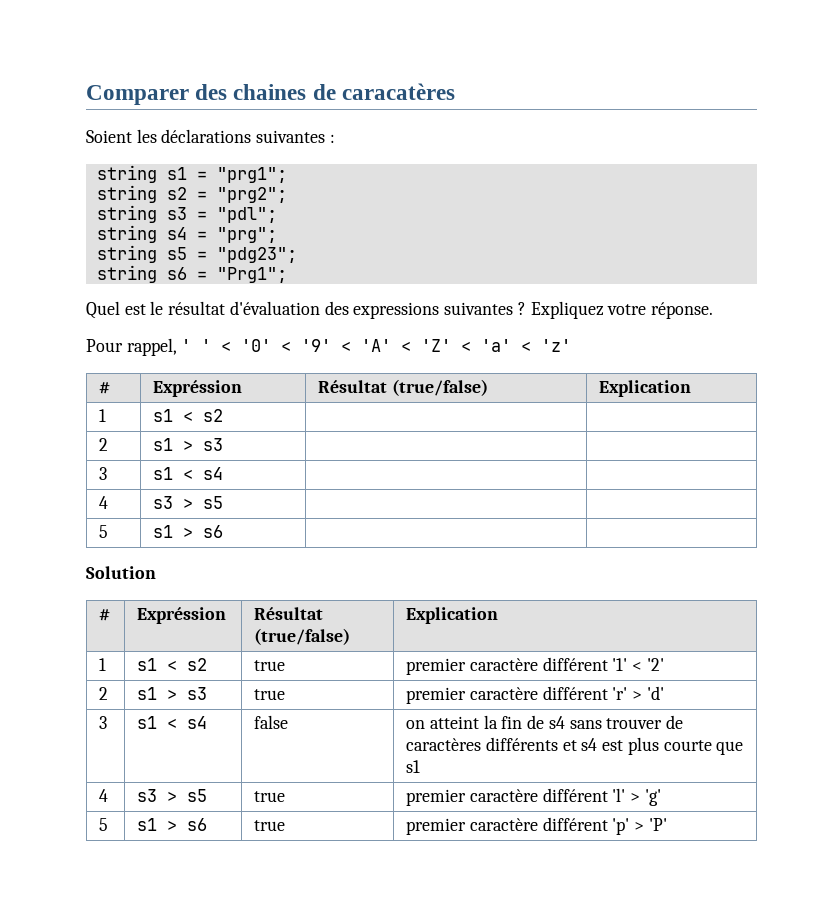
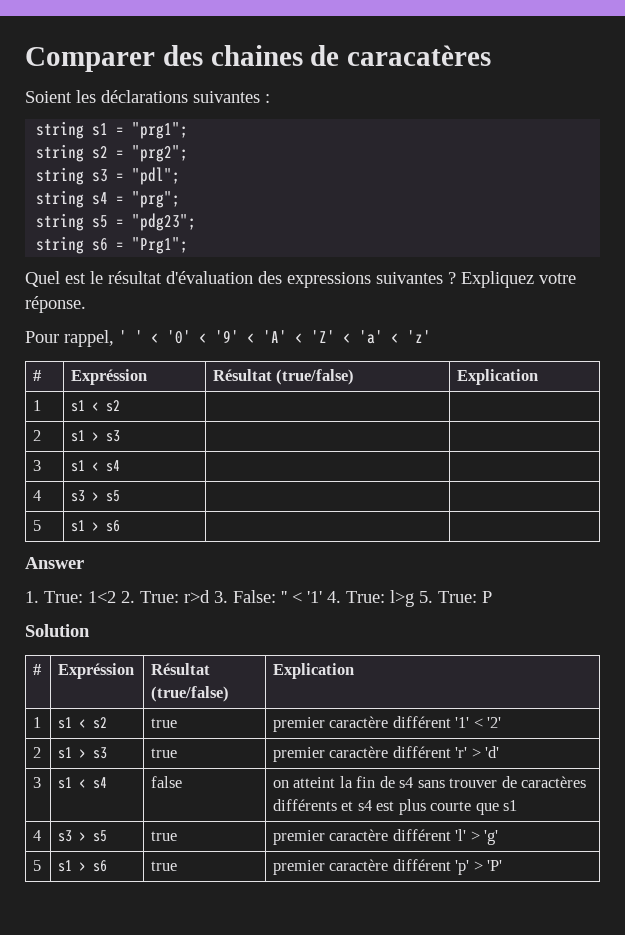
(224, 531) none -> [25,557,84,569] [25,590,492,607] // Answer // 1. True: 1<2 2. True: r>d 3. False: '' < '1' 4. True: l>g 5. True: P

